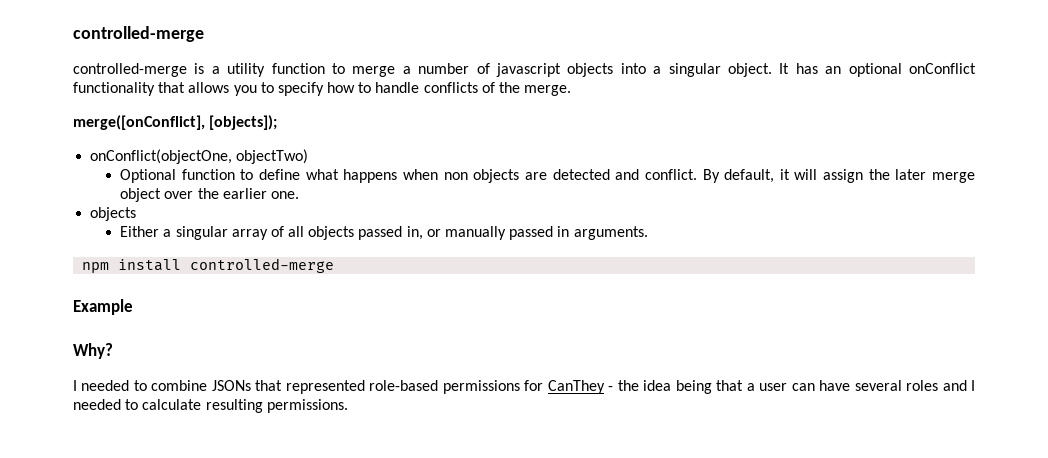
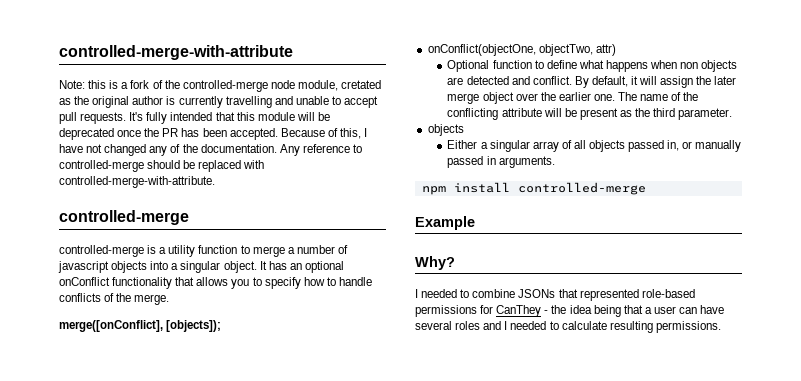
(73, 34) none -> [59,45,293,60] [59,80,382,92] [59,96,379,108] [59,112,330,124] [59,128,368,140] [59,144,362,156] [59,160,265,172] [59,176,215,188] controlled-merge-with-attribute // Note: this is a fork of the controlled-merge node module, cretated as the original author is currently travelling and unable to accept pull requests. It's fully intended that this module will be deprecated once the PR has been accepted. Because of this, I have not changed any of the documentation. Any reference to controlled-merge should be replaced with controlled-merge-with-attribute. //
[236,149,309,164] objectTwo) -> [538,44,616,56] objectTwo, attr)
(299, 195) none -> [618,92,699,101] [447,108,733,120] The name of the conflicting attribute will be present as the third parameter.

